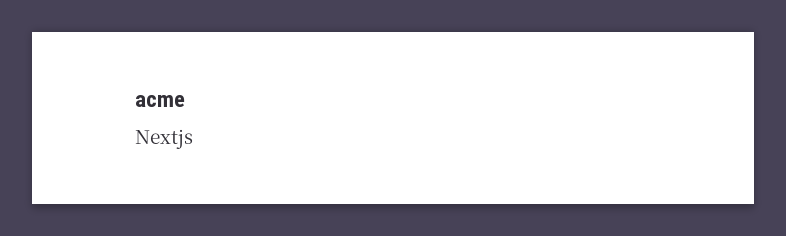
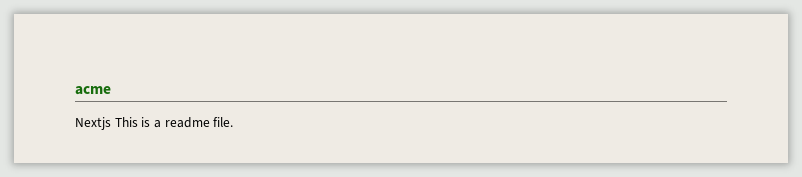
(193, 139) none -> [114,117,234,128] This is a readme file.

